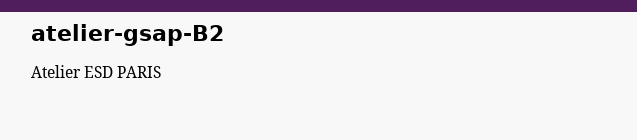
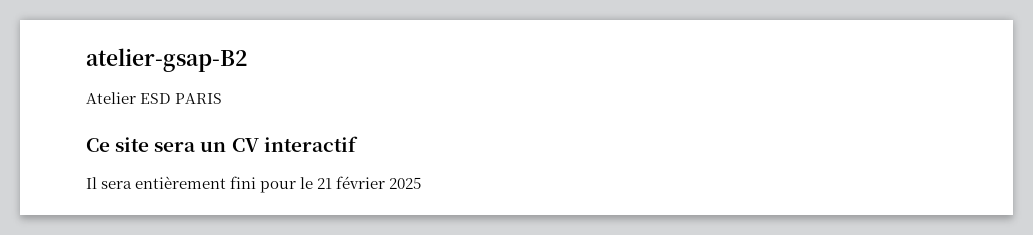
(162, 72) none -> [86,136,358,152] [86,176,422,193] // Ce site sera un CV interactif // Il sera entièrement fini pour le 21 février 2025

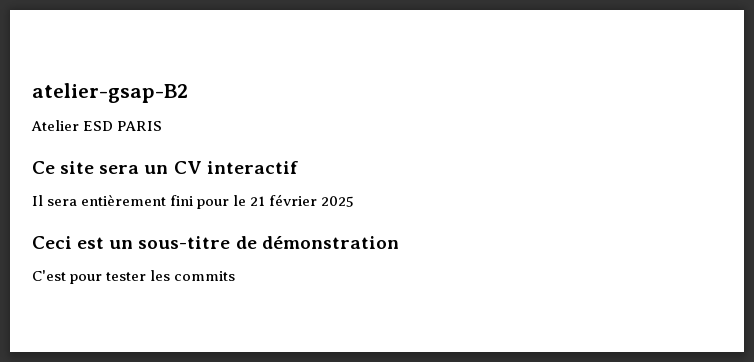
(422, 183) none -> [32,235,399,249] [32,270,236,284] // Ceci est un sous-titre de démonstration // C'est pour tester les commits

